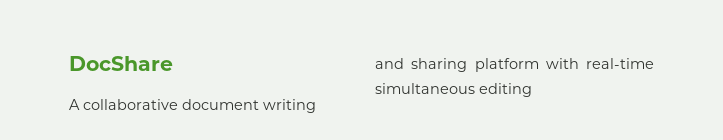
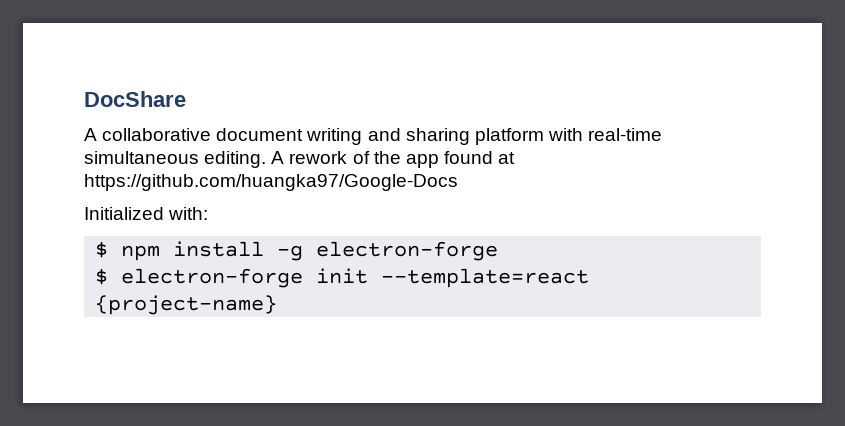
[479,83,532,97] editing -> [204,151,516,168] [84,174,458,191] [84,207,209,220] [95,241,499,261] [95,268,590,288] [95,295,278,315] editing. A rework of the app found at https://github.com/huangka97/Google-Docs // Initialized with: // $ npm install -g electron-forge // $ electron-forge init --template=react {project-name}

